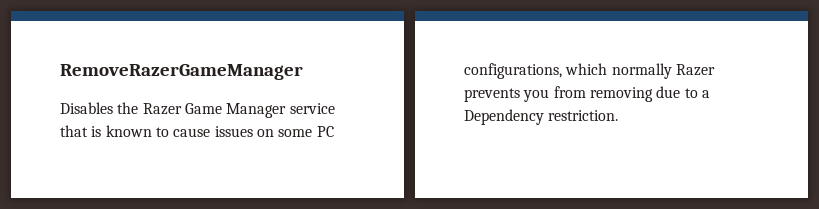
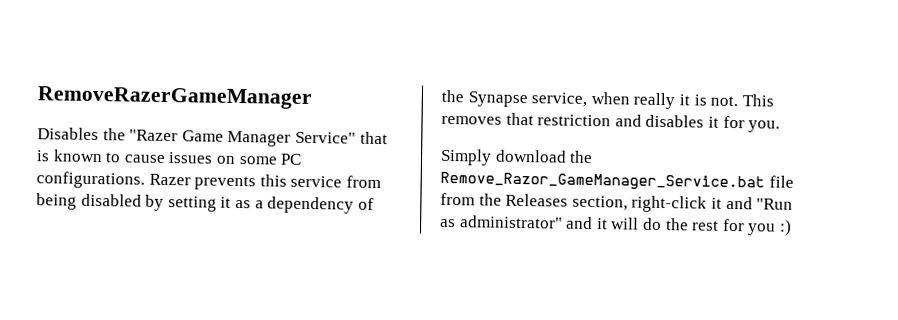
[142,103,182,115] Razer -> [129,129,179,142] "Razer
[289,103,335,114] service -> [294,131,356,144] Service"
[464,63,715,79] [464,86,710,102] [464,109,619,125] configurations, which normally Razer prevents you from removing due to a Dependency restriction. -> [36,171,381,191] [36,193,374,214] [441,89,774,110] [441,112,781,133] [440,148,594,166] [440,171,794,192] [440,192,794,213] [440,215,792,236] configurations. Razer prevents this service from being disabled by setting it as a dependency of the Synapse service, when really it is not. This removes that restriction and disables it for you. // Simply download the Remove_Razor_GameManager_Service.bat file from the Releases section, right-click it and "Run as administrator" and it will do the rest for you :)

